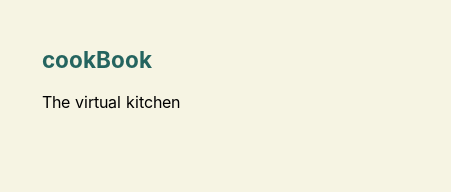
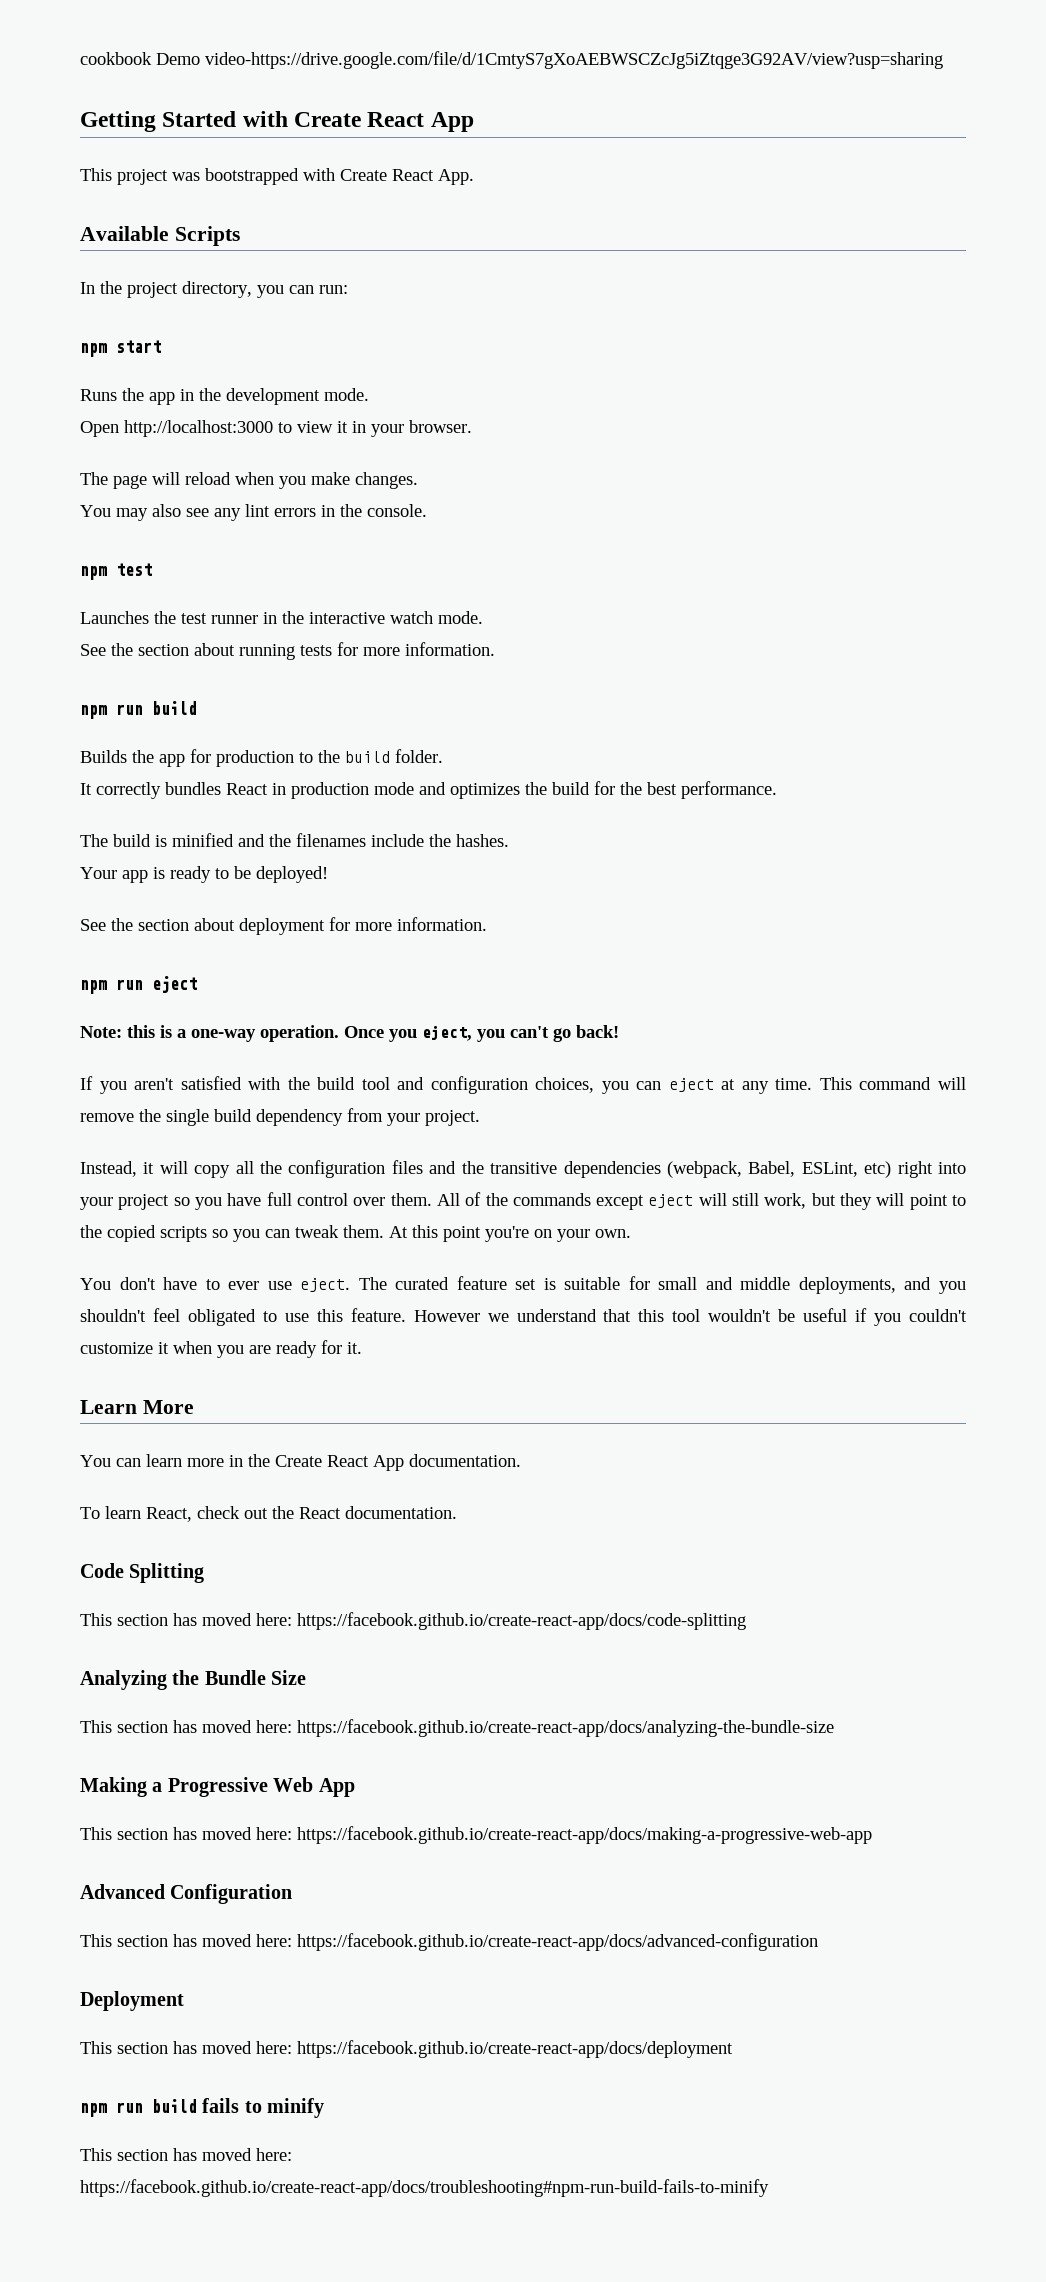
[42,51,152,68] [42,95,180,109] cookBook // The virtual kitchen -> [80,51,943,69] [80,111,474,132] [80,168,474,185] [80,226,240,246] [80,281,348,298] [80,340,161,357] [80,388,369,405] [80,420,472,437] [80,472,418,489] [80,504,427,521] [80,563,152,580] [80,611,483,624] [80,642,495,660] [80,701,197,719] [80,749,443,767] [80,781,777,799] [80,833,509,847] [80,866,328,883] [80,917,487,935] [80,976,197,994] [80,1025,619,1042] [80,1076,966,1094] [80,1108,480,1126] [80,1160,966,1178] [80,1192,967,1210] [80,1225,631,1242] [80,1276,966,1294] [80,1308,968,1326] [80,1340,362,1358] [80,1400,194,1414] [80,1454,521,1471] [80,1506,457,1522] [80,1563,205,1583] [80,1612,746,1630] [80,1670,307,1690] [80,1719,834,1737] [80,1777,355,1797] [80,1826,872,1844] [80,1884,293,1904] [80,1933,818,1951] [80,1991,184,2011] [80,2040,733,2058] [80,2098,325,2118] [80,2148,292,2161] [80,2179,769,2197] cookbook Demo video-https://drive.google.com/file/d/1CmtyS7gXoAEBWSCZcJg5iZtqge3G92AV/view?usp=sharing // Getting Started with Create React App // This project was bootstrapped with Create React App. // Available Scripts // In the project directory, you can run: // npm start // Runs the app in the development mode. // Open http://localhost:3000 to view it in your browser. // The page will reload when you make changes. // You may also see any lint errors in the console. // npm test // Launches the test runner in the interactive watch mode. // See the section about running tests for more information. // npm run build // Builds the app for production to the build folder. // It correctly bundles React in production mode and optimizes the build for the best performance. // The build is minified and the filenames include the hashes. // Your app is ready to be deployed! // See the section about deployment for more information. // npm run eject // Note: this is a one-way operation. Once you eject, you can't go back! // If you aren't satisfied with the build tool and configuration choices, you can eject at any time. This command will remove the single build dependency from your project. // Instead, it will copy all the configuration files and the transitive dependencies (webpack, Babel, ESLint, etc) right into your project so you have full control over them. All of the commands except eject will still work, but they will point to the copied scripts so you can tweak them. At this point you're on your own. // You don't have to ever use eject. The curated feature set is suitable for small and middle deployments, and you shouldn't feel obligated to use this feature. However we understand that this tool wouldn't be useful if you couldn't customize it when you are ready for it. // Learn More // You can learn more in the Create React App documentation. // To learn React, check out the React documentation. // Code Splitting // This section has moved here: https://facebook.github.io/create-react-app/docs/code-splitting // Analyzing the Bundle Size // This section has moved here: https://facebook.github.io/create-react-app/docs/analyzing-the-bundle-size // Making a Progressive Web App // This section has moved here: https://facebook.github.io/create-react-app/docs/making-a-progressive-web-app // Advanced Configuration // This section has moved here: https://facebook.github.io/create-react-app/docs/advanced-configuration // Deployment // This section has moved here: https://facebook.github.io/create-react-app/docs/deployment // npm run build fails to minify // This section has moved here: https://facebook.github.io/create-react-app/docs/troubleshooting#npm-run-build-fails-to-minify

